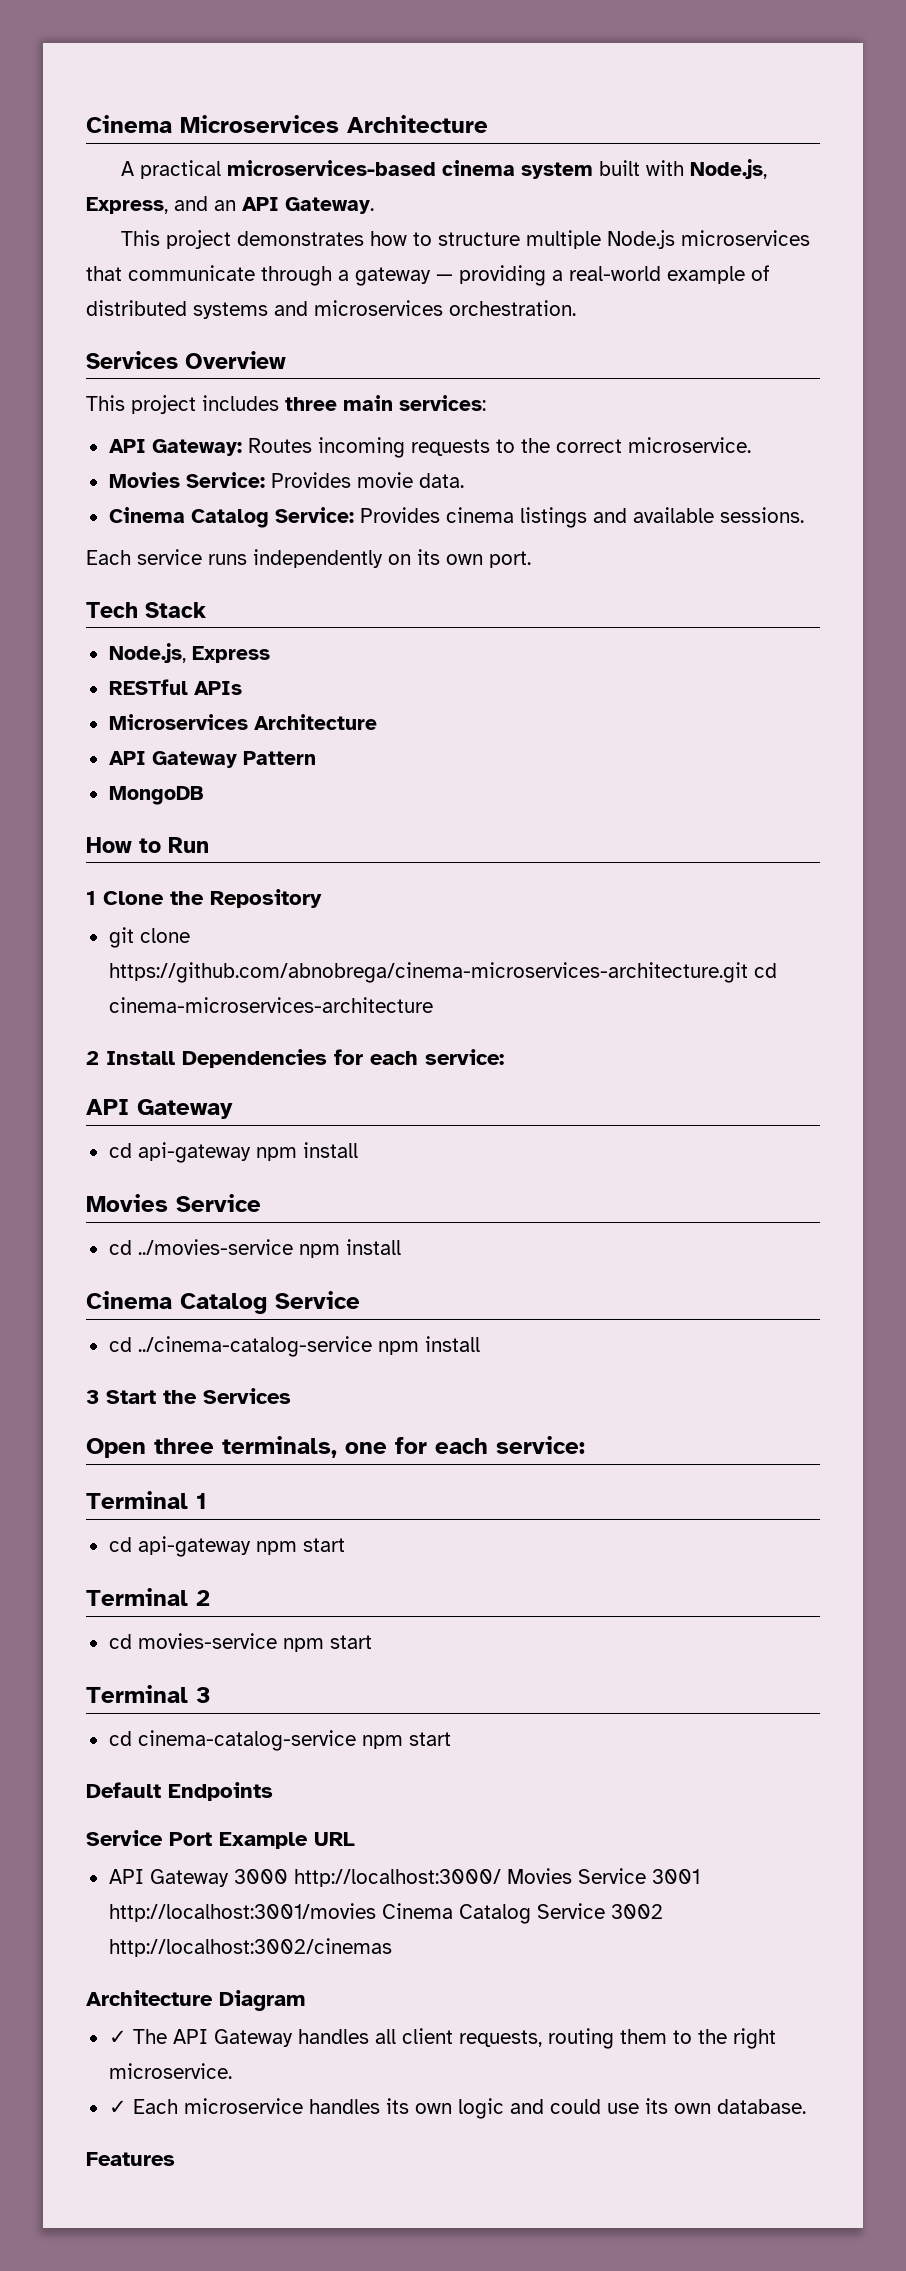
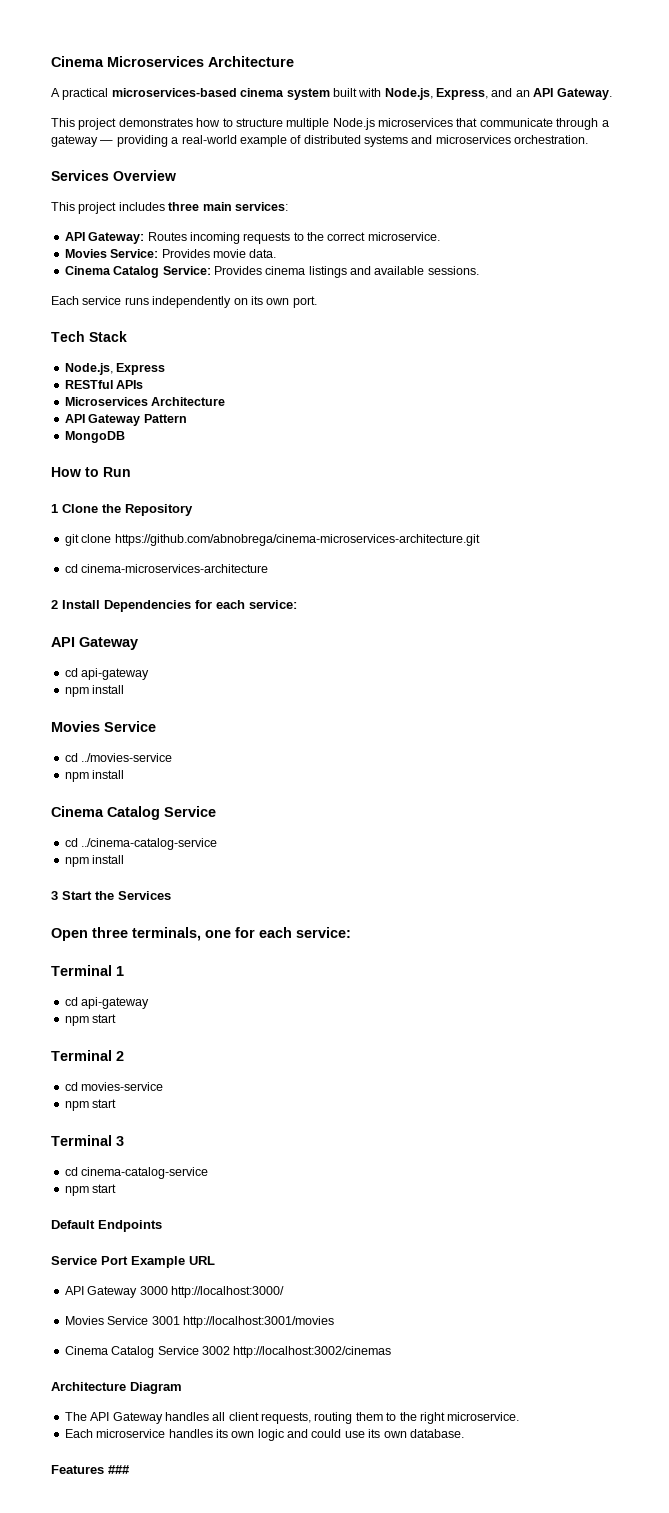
(748, 972) none -> (480, 540) //
(251, 1152) none -> (150, 674) //
(293, 1247) none -> (173, 757) //
(372, 1346) none -> (218, 844) //
(251, 1546) none -> (150, 1003) //
(277, 1641) none -> (164, 1086) //
(356, 1740) none -> (209, 1173) //
(501, 1878) none -> (284, 1292) //
(376, 1912) none -> (334, 1322) //
[108,2030,127,2044] ✓ -> (182, 1388) none
[108,2100,127,2114] ✓ -> (520, 1416) none
(175, 2159) none -> [108,1465,130,1474] ###

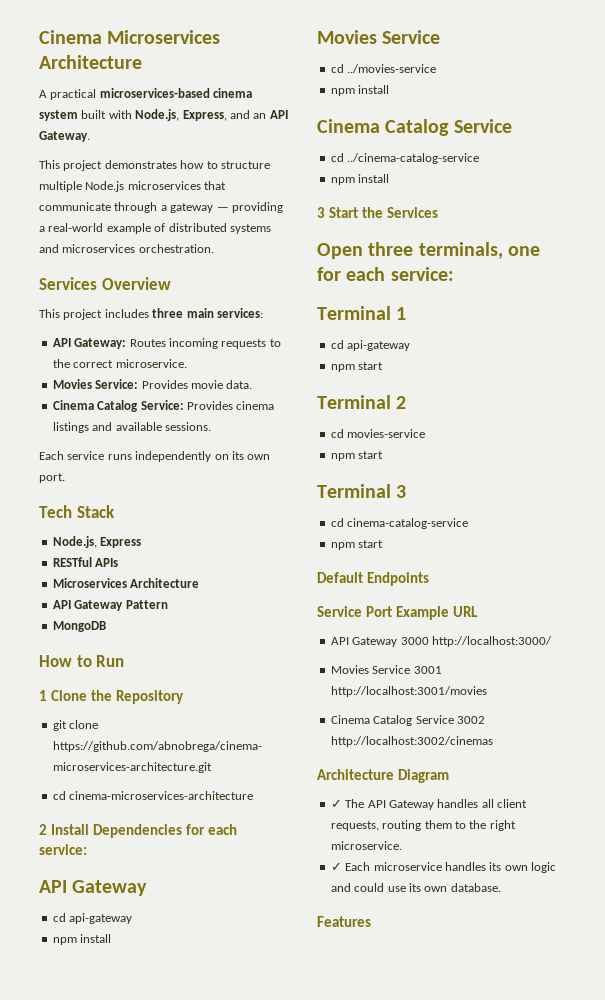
(182, 1388) none -> [330,799,342,808] ✓
(520, 1416) none -> [330,862,342,871] ✓
[108,1465,130,1474] ### -> (371, 921) none

